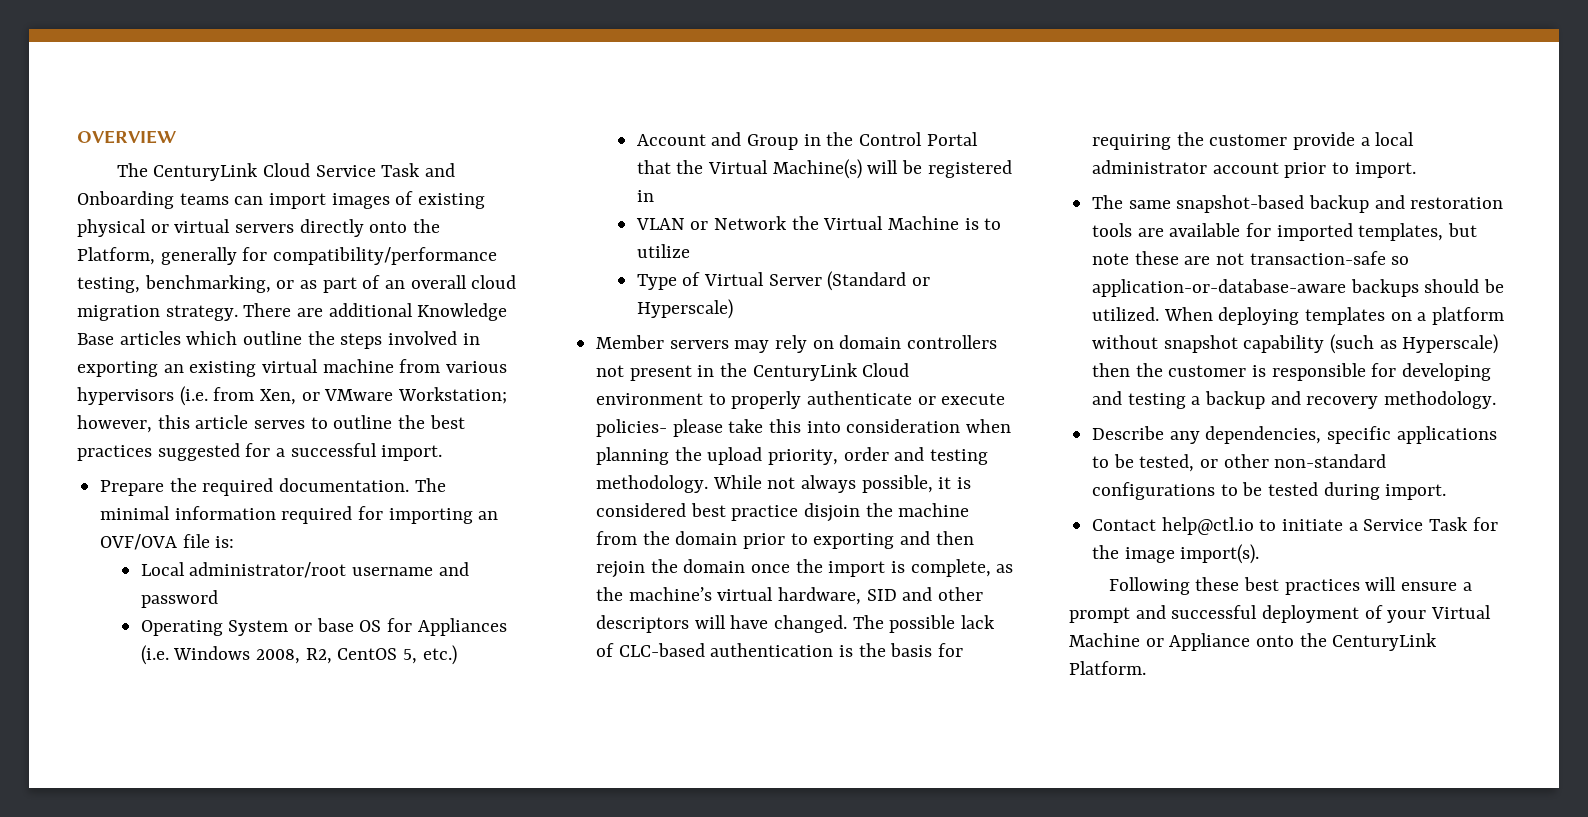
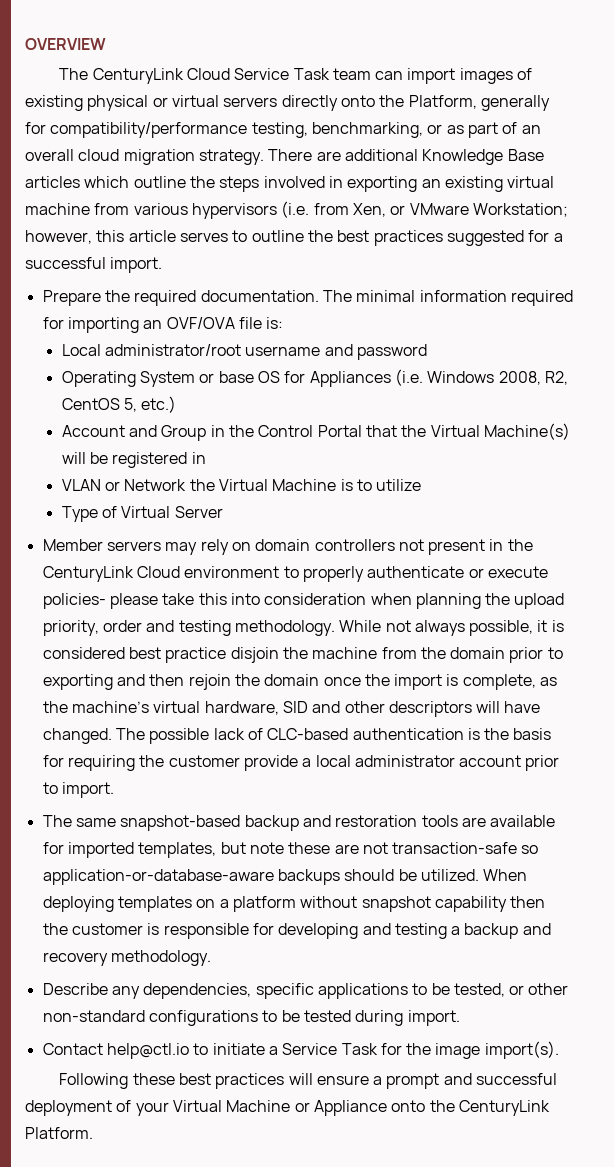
[425,163,456,177] [77,191,229,209] and Onboarding teams -> [332,68,371,80] team
[827,271,930,291] [636,299,733,319] (Standard or Hyperscale) -> (223, 512) none
[1330,334,1499,354] (such as Hyperscale) -> (507, 904) none

